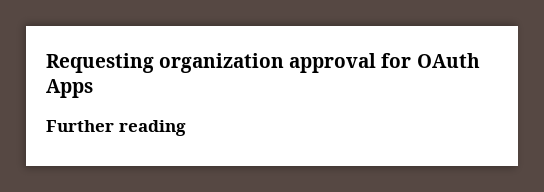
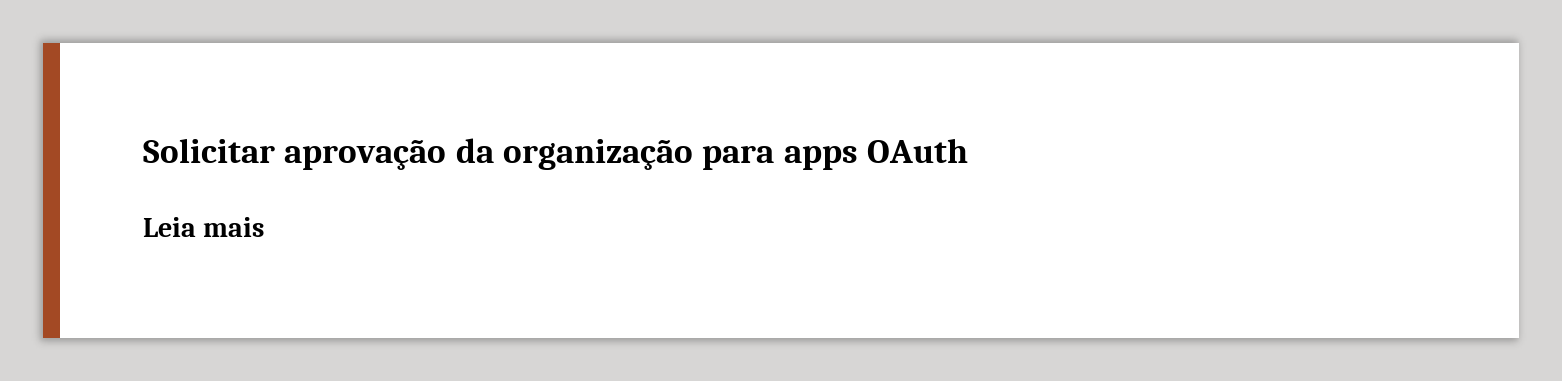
[46,53,480,73] [46,79,93,98] [46,120,186,136] Requesting organization approval for OAuth Apps // Further reading -> [143,138,968,170] [143,217,265,237] Solicitar aprovação da organização para apps OAuth // Leia mais

